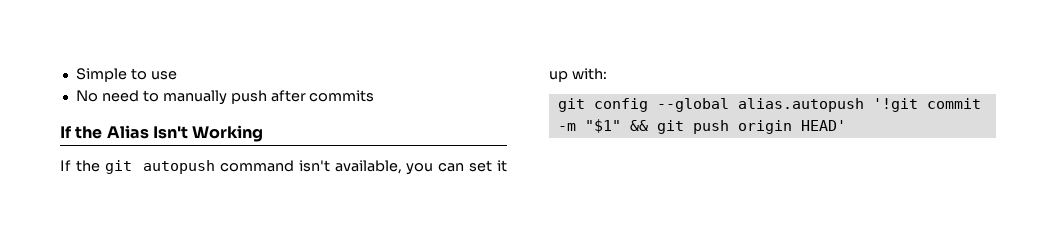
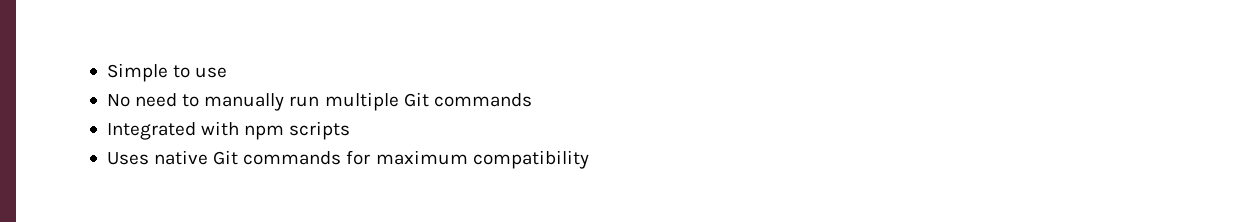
[230,90,375,104] [60,125,264,142] [60,160,507,175] [549,68,607,82] [557,98,981,112] [557,119,846,134] push after commits // If the Alias Isn't Working // If the git autopush command isn't available, you can set it up with: // git config --global alias.autopush '!git commit -m "$1" && git push origin HEAD' -> [289,92,532,111] [106,121,351,140] [106,150,589,169] run multiple Git commands // Integrated with npm scripts // Uses native Git commands for maximum compatibility

